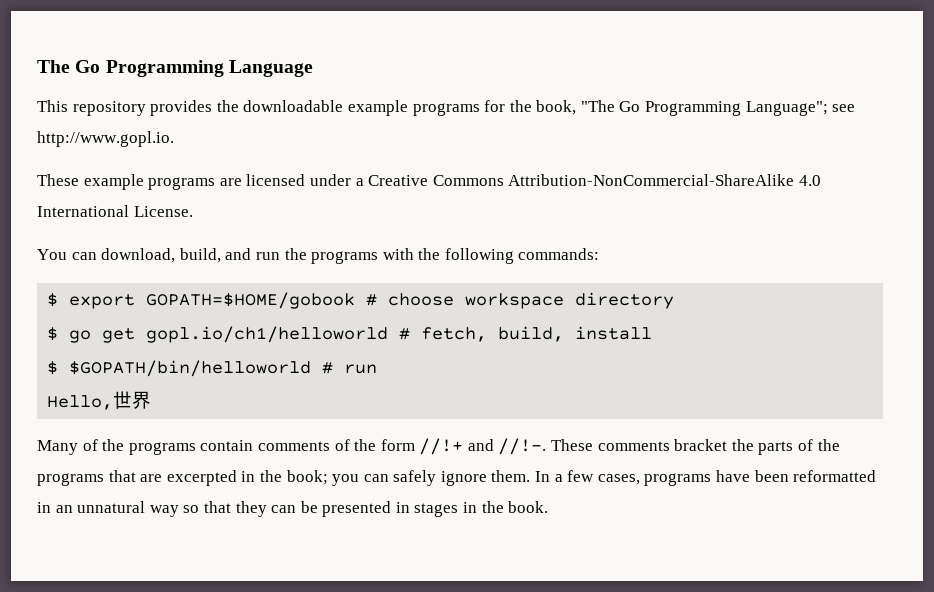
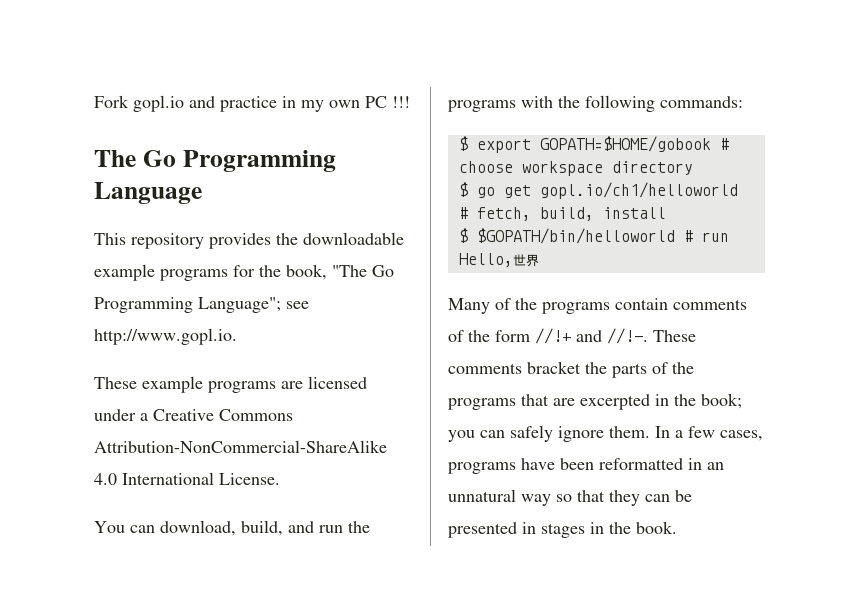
(37, 66) none -> [94,95,410,112] Fork gopl.io and practice in my own PC !!! //

